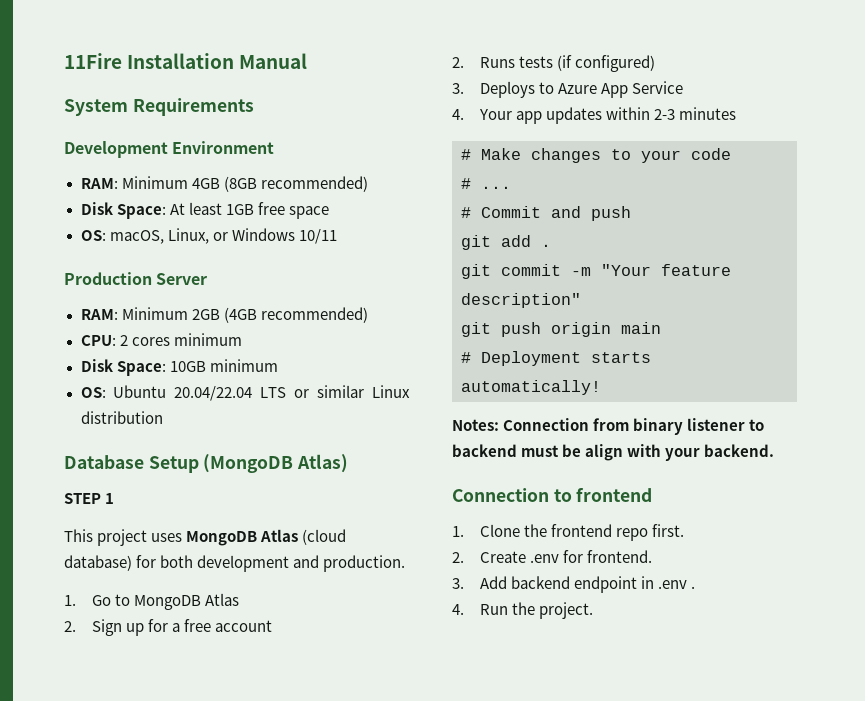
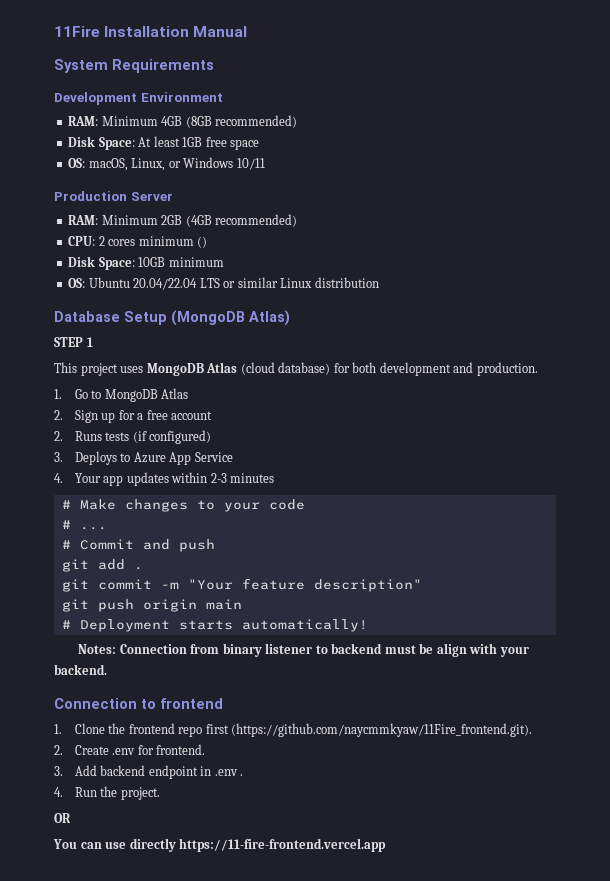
(242, 339) none -> [197,236,208,248] ()
[652,524,685,537] first. -> [205,723,533,737] first (https://github.com/naycmmkyaw/11Fire_frontend.git).
(593, 610) none -> [54,813,71,823] [53,838,387,852] // OR // You can use directly https://11-fire-frontend.vercel.app

